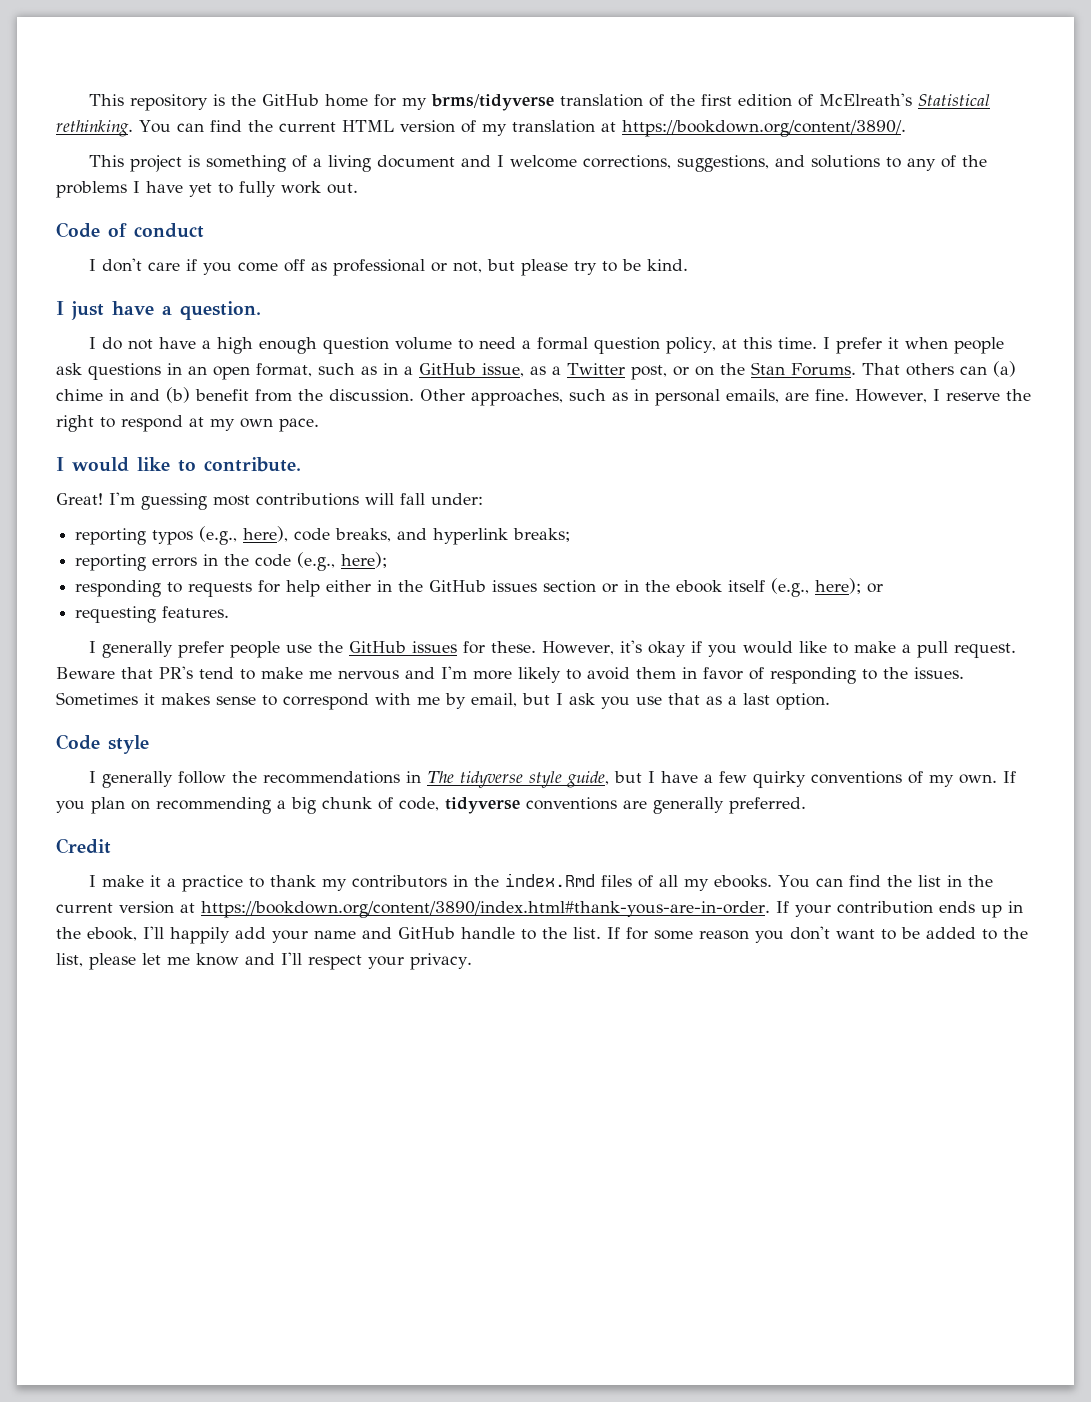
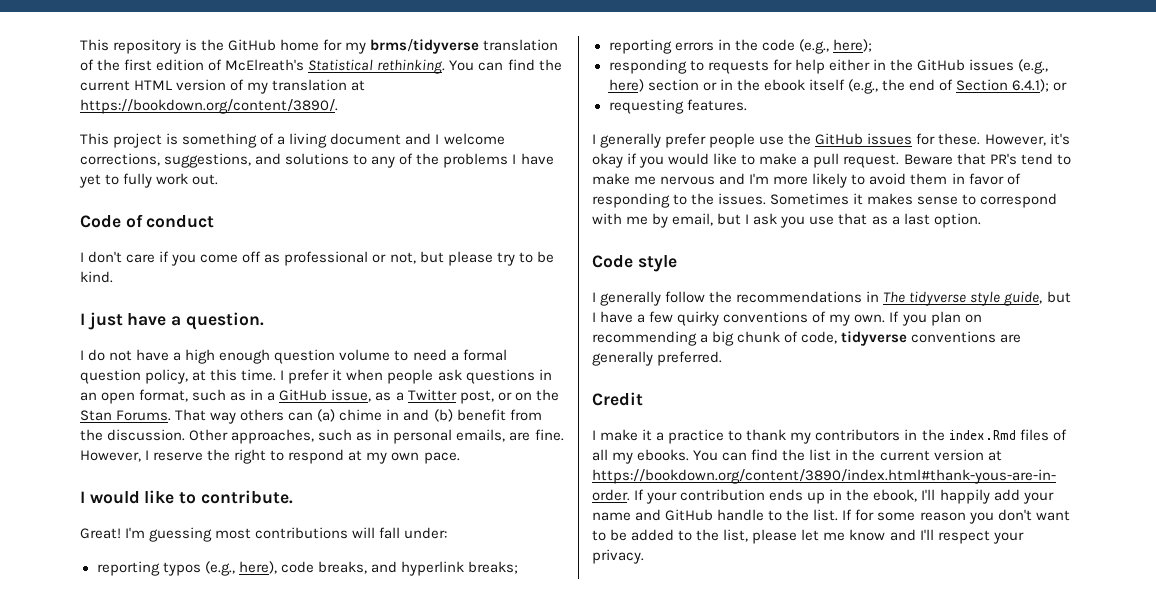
(900, 369) none -> [210,412,237,424] way
(538, 586) none -> [1018,59,1048,74] [608,79,644,92] (e.g., here)
[815,578,862,594] here); -> [881,79,1050,92] the end of Section 6.4.1);

